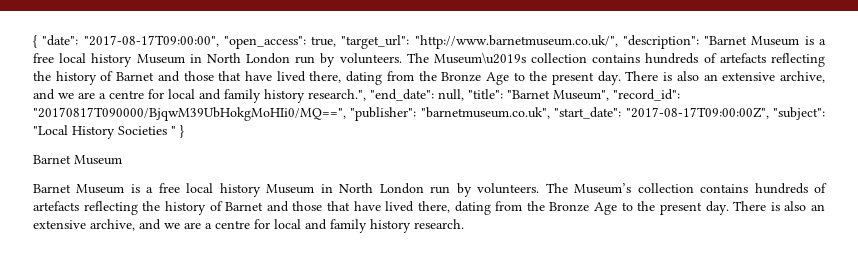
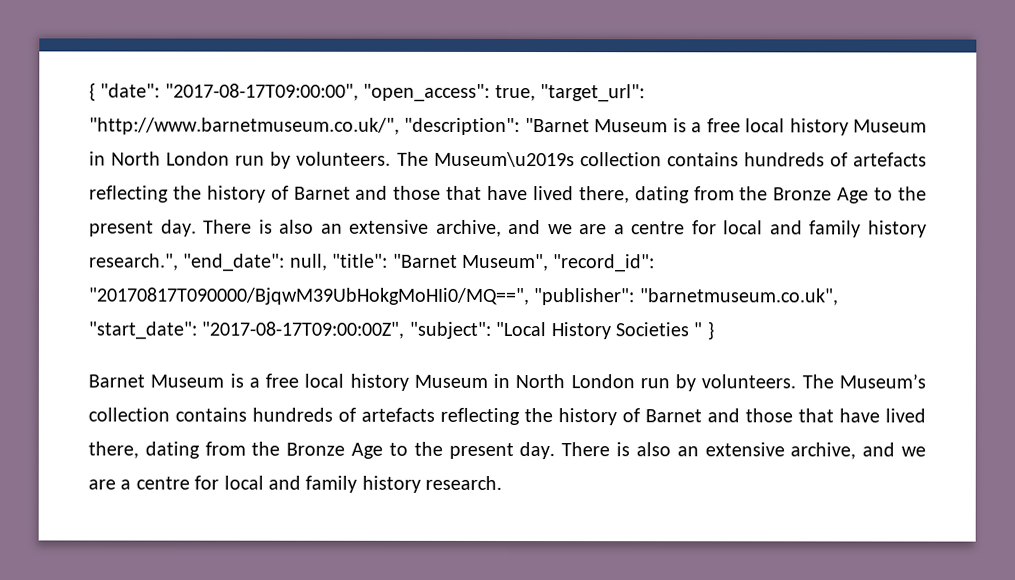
[33,184,125,194] // Barnet Museum -> (225, 381) none

